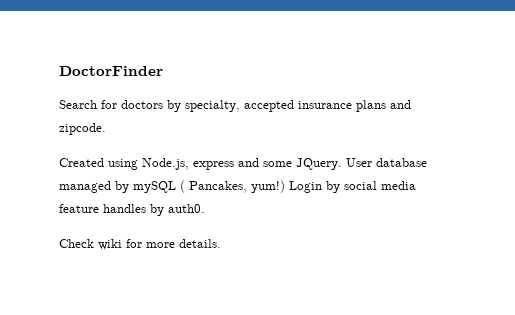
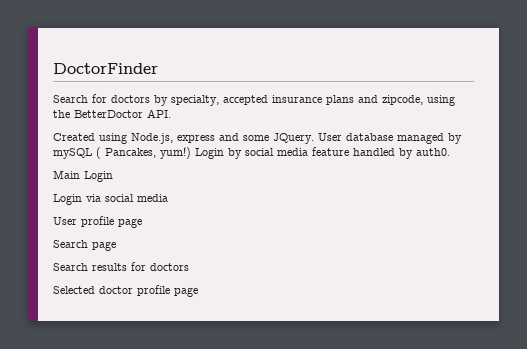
[59,123,106,135] zipcode. -> [382,95,455,106] [53,109,171,118] zipcode, using the BetterDoctor API.
[103,204,146,213] handles -> [353,148,395,156] handled
[59,239,221,250] Check wiki for more details. -> [53,170,113,182] [53,194,168,205] [53,216,142,228] [53,240,116,251] [53,262,189,271] [53,285,198,297] Main Login // Login via social media // User profile page // Search page // Search results for doctors // Selected doctor profile page

